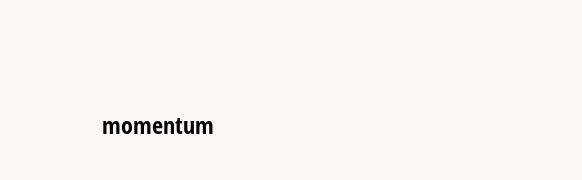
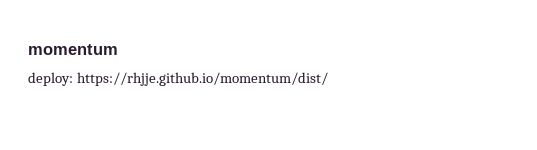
(214, 126) none -> [28,72,328,86] // deploy: https://rhjje.github.io/momentum/dist/

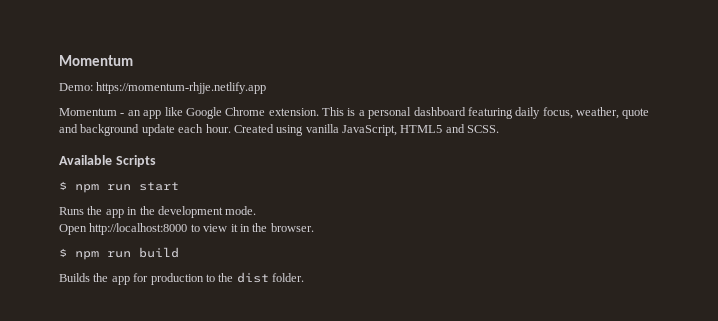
[28,44,118,55] [28,72,328,86] momentum // deploy: https://rhjje.github.io/momentum/dist/ -> [59,55,133,66] [59,82,267,94] [59,107,650,119] [59,124,500,136] [59,155,156,167] [59,181,179,193] [59,206,257,218] [59,223,314,235] [59,247,179,260] [59,272,304,285] Momentum // Demo: https://momentum-rhjje.netlify.app // Momentum - an app like Google Chrome extension. This is a personal dashboard featuring daily focus, weather, quote and background update each hour. Created using vanilla JavaScript, HTML5 and SCSS. // Available Scripts // $ npm run start // Runs the app in the development mode. // Open http://localhost:8000 to view it in the browser. // $ npm run build // Builds the app for production to the dist folder.

